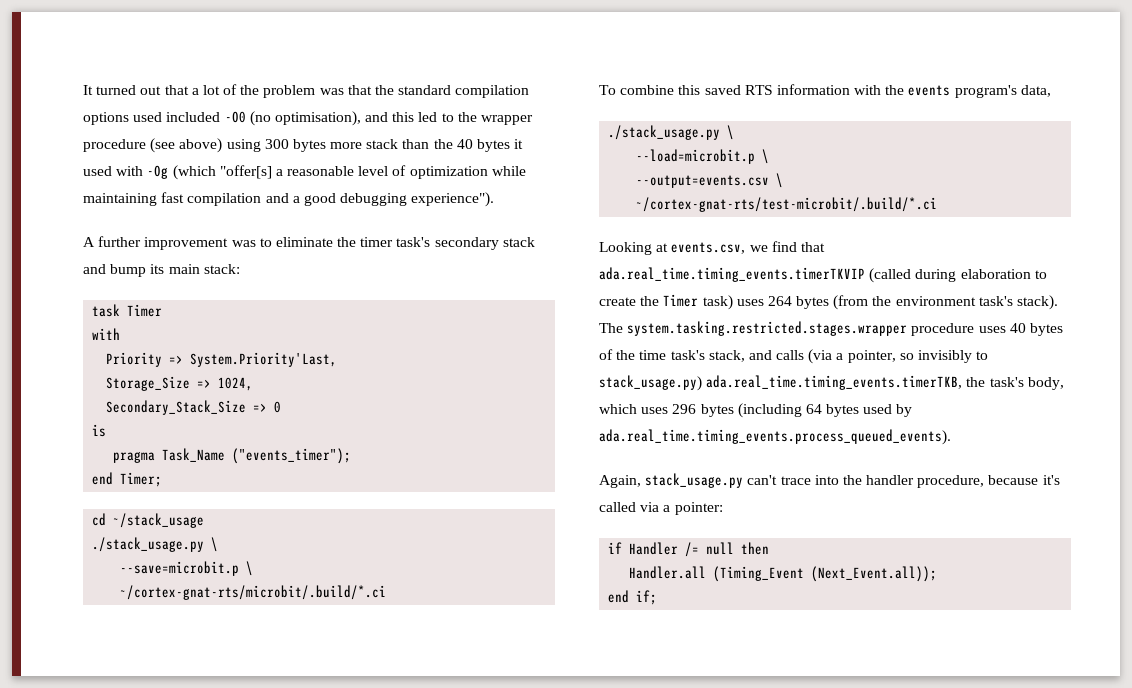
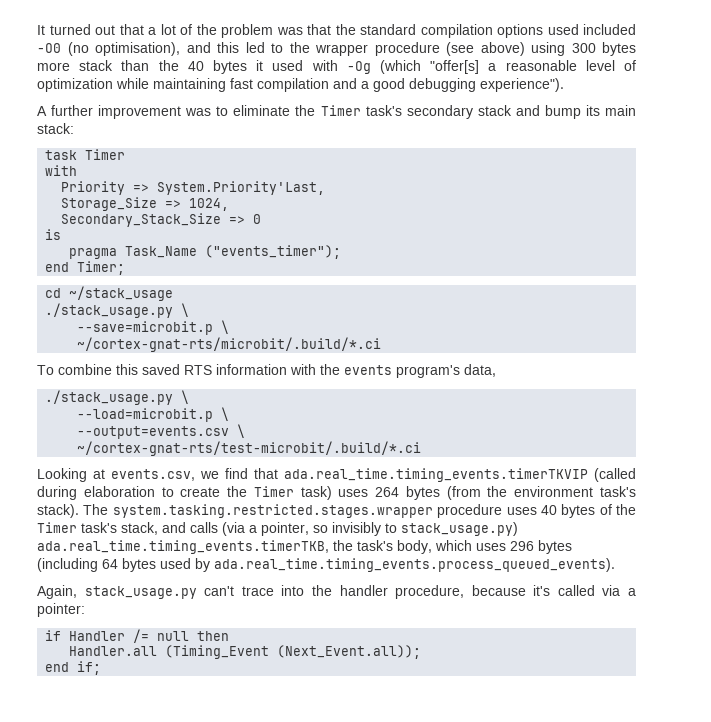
[360,237,394,247] timer -> [320,105,361,116] Timer
[639,350,667,360] time -> [37,522,77,533] Timer

